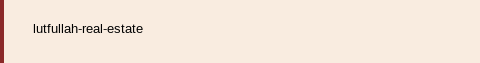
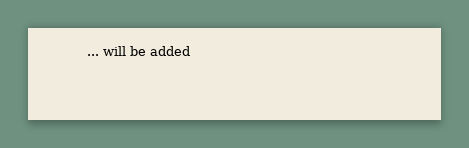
[33,24,143,33] lutfullah-real-estate -> [87,46,190,56] ... will be added

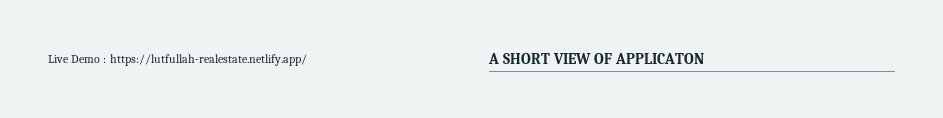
[87,46,190,56] ... will be added -> [48,54,307,66] [488,53,705,64] Live Demo : https://lutfullah-realestate.netlify.app/ // A SHORT VIEW OF APPLICATON

